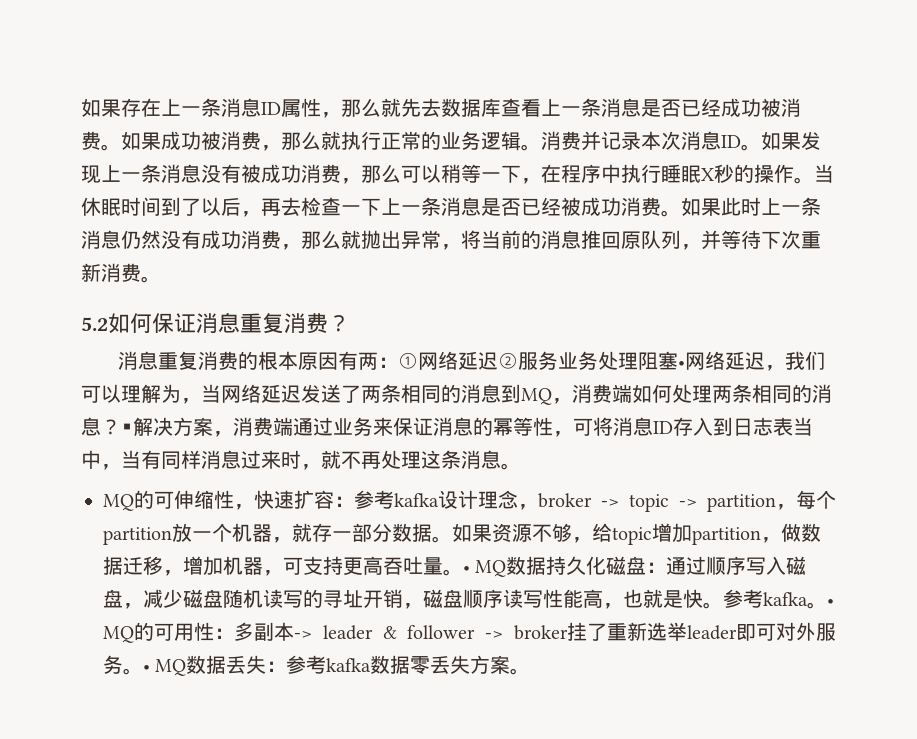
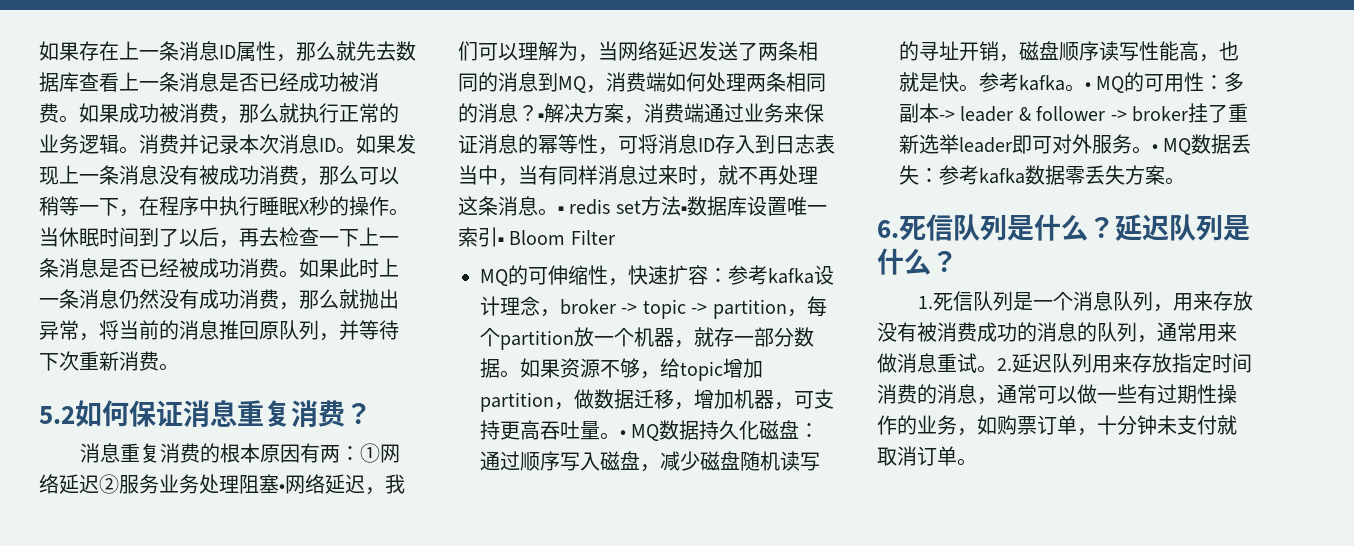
(521, 466) none -> [558,196,827,216] [458,227,615,247] ▪ redis set方法▪数据库设置唯一索引▪ Bloom Filter
(531, 671) none -> [877,214,1250,241] [877,248,958,275] [918,291,1254,312] [877,322,1237,343] [877,353,1252,373] [877,384,1237,405] [877,415,1237,436] [877,446,977,466] // 6.死信队列是什么？延迟队列是什么？ // 1.死信队列是一个消息队列，用来存放没有被消费成功的消息的队列，通常用来做消息重试。2.延迟队列用来存放指定时间消费的消息，通常可以做一些有过期性操作的业务，如购票订单，十分钟未支付就取消订单。

